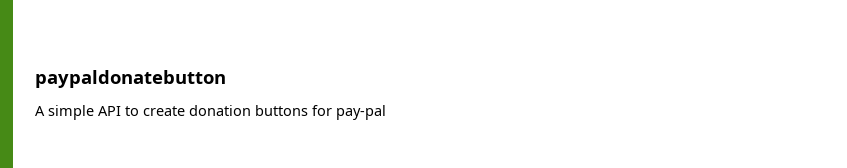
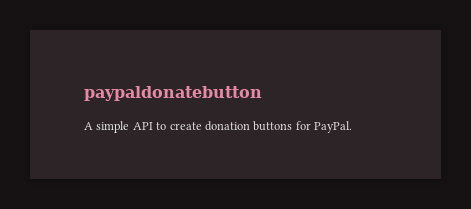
[336,105,386,120] pay-pal -> [314,121,352,133] PayPal.

